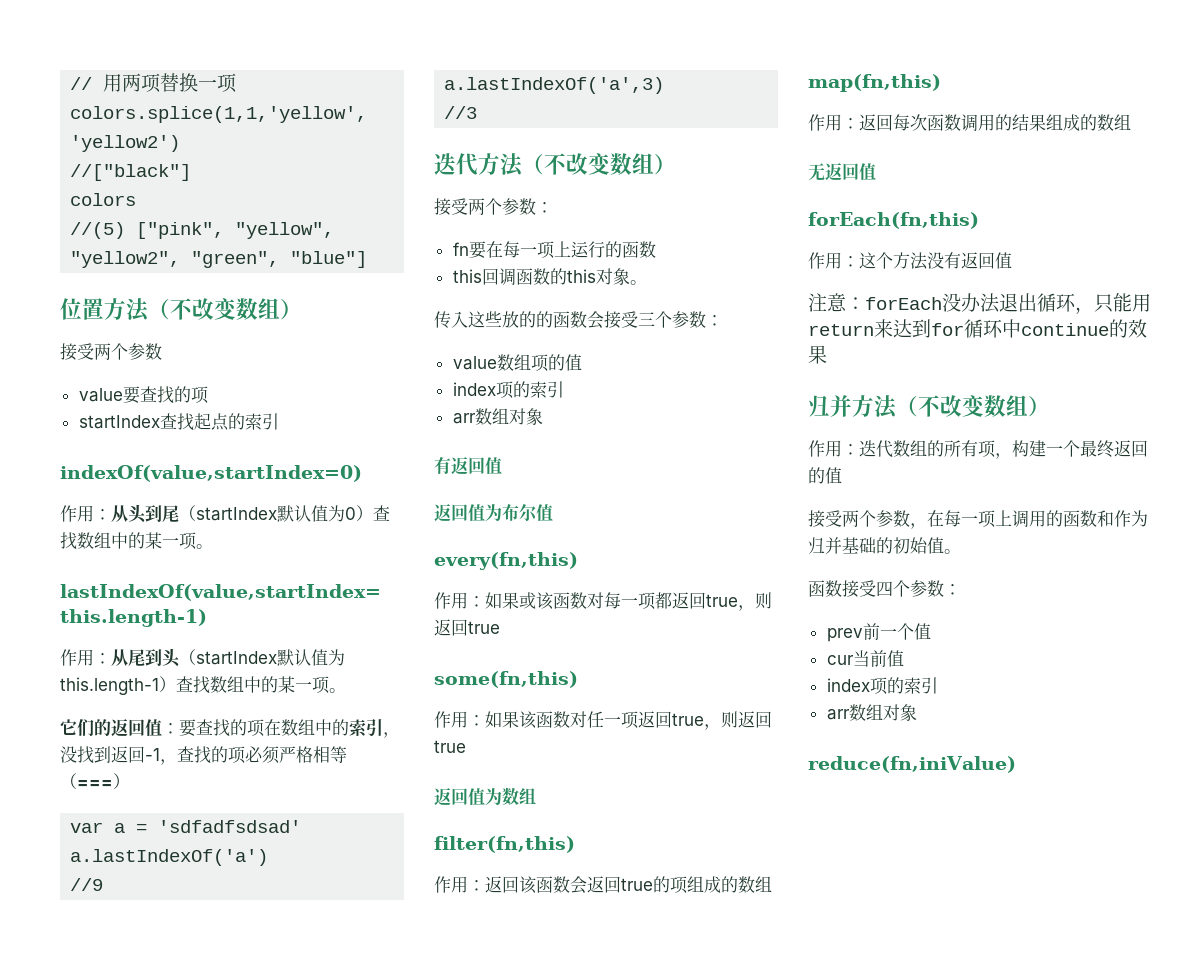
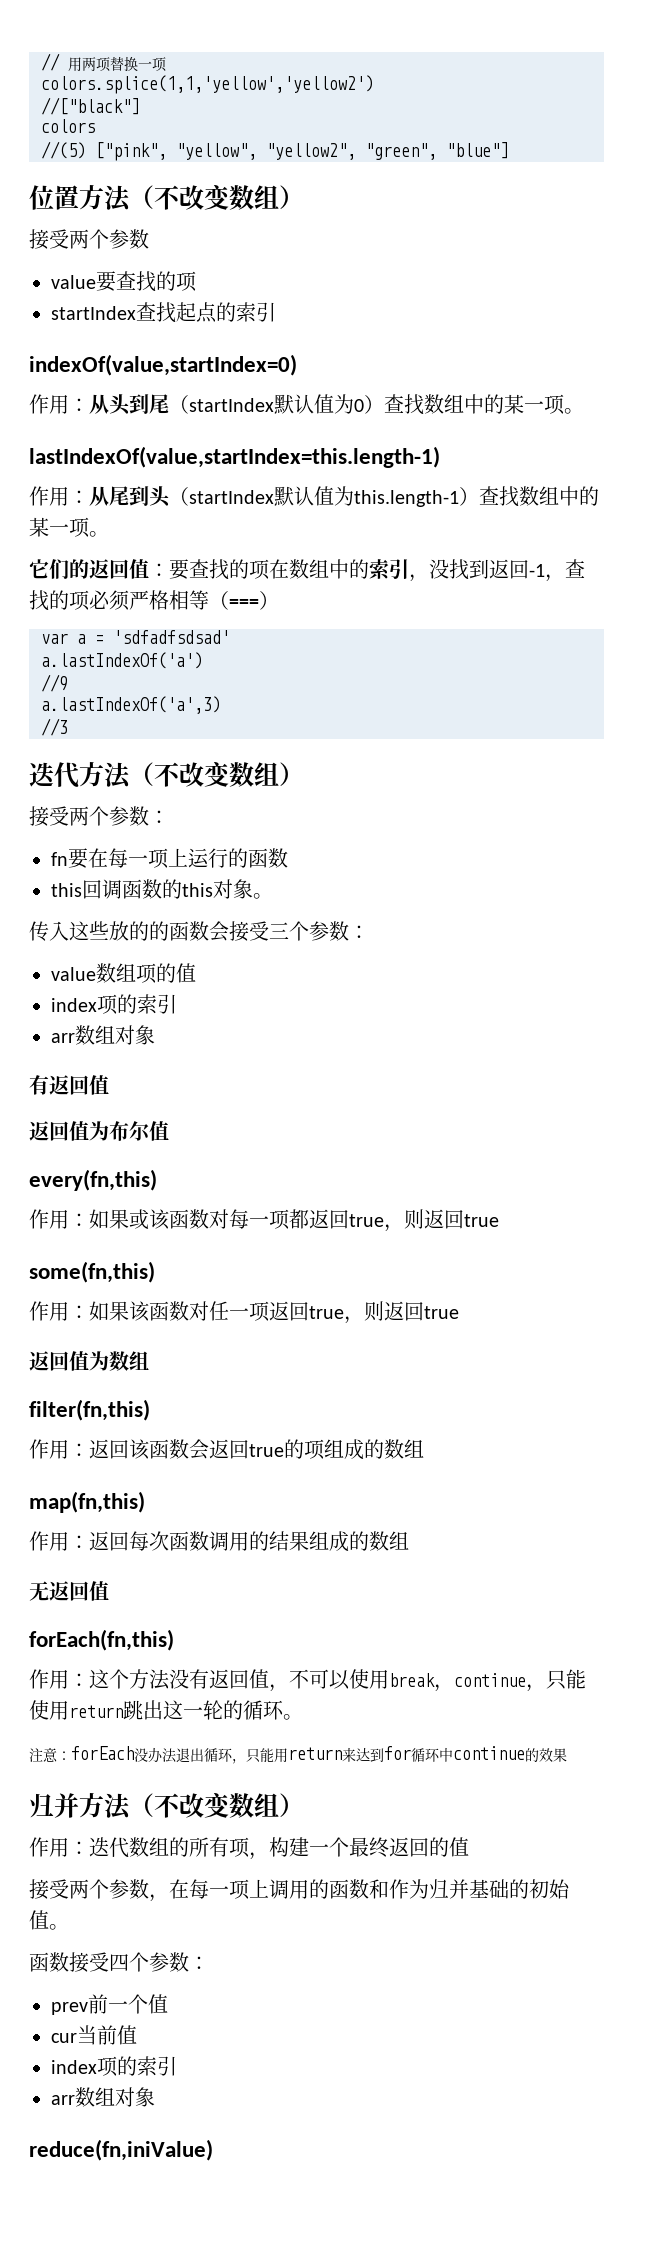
(1012, 260) none -> [269,1669,586,1692] [29,1700,303,1720] ，不可以使用break，continue，只能使用return跳出这一轮的循环。

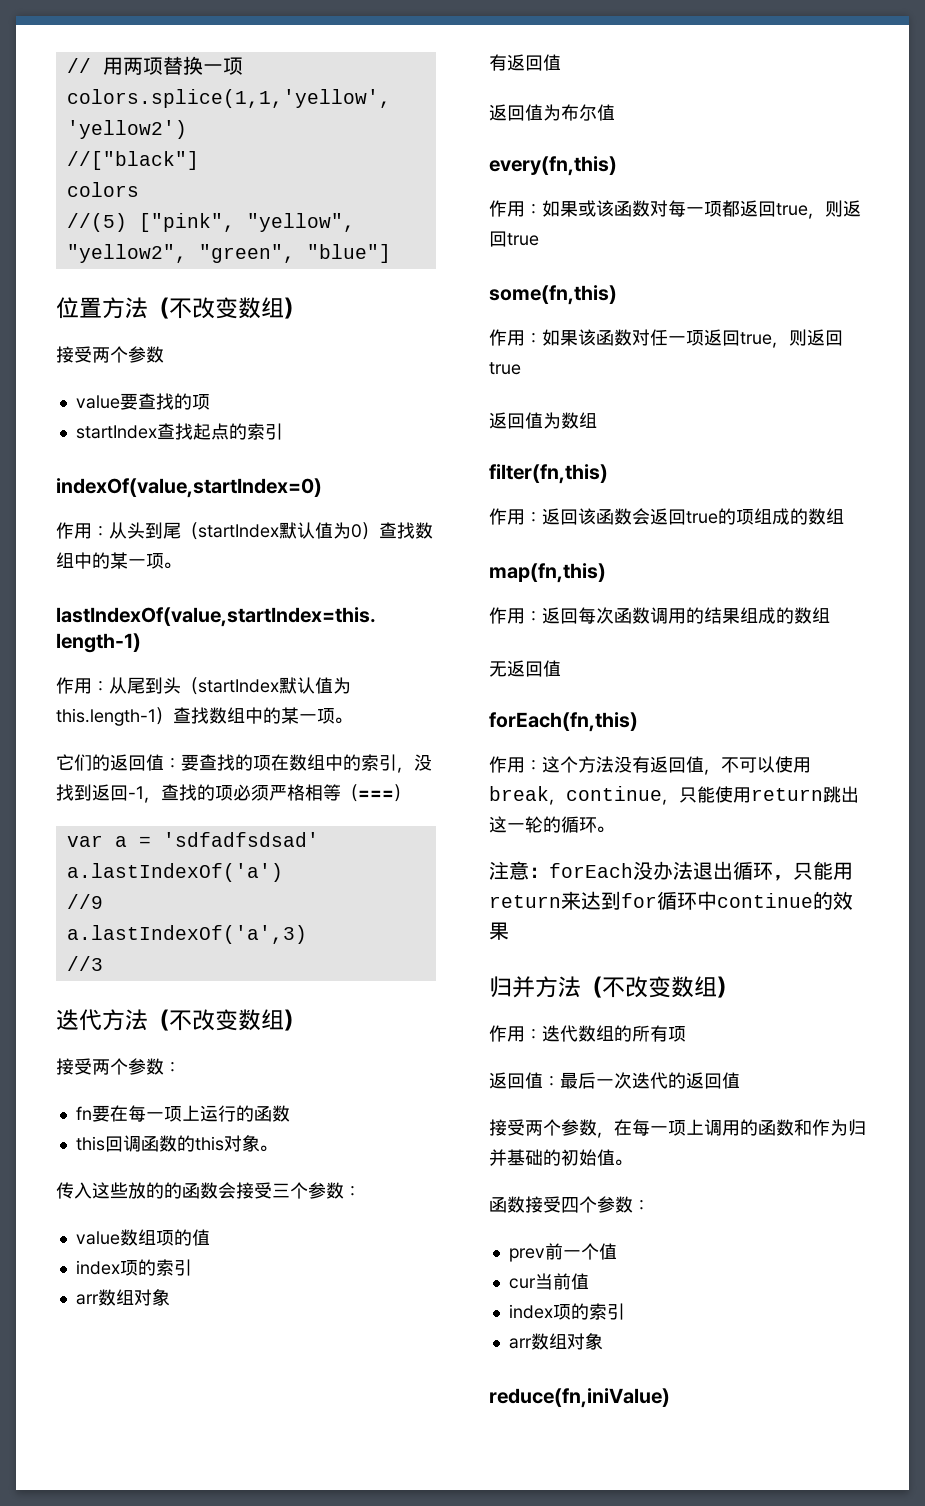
[249,1837,449,1860] ，构建一个最终返回的 -> [489,1072,722,1089] // 返回值：最后一次迭代的返回

